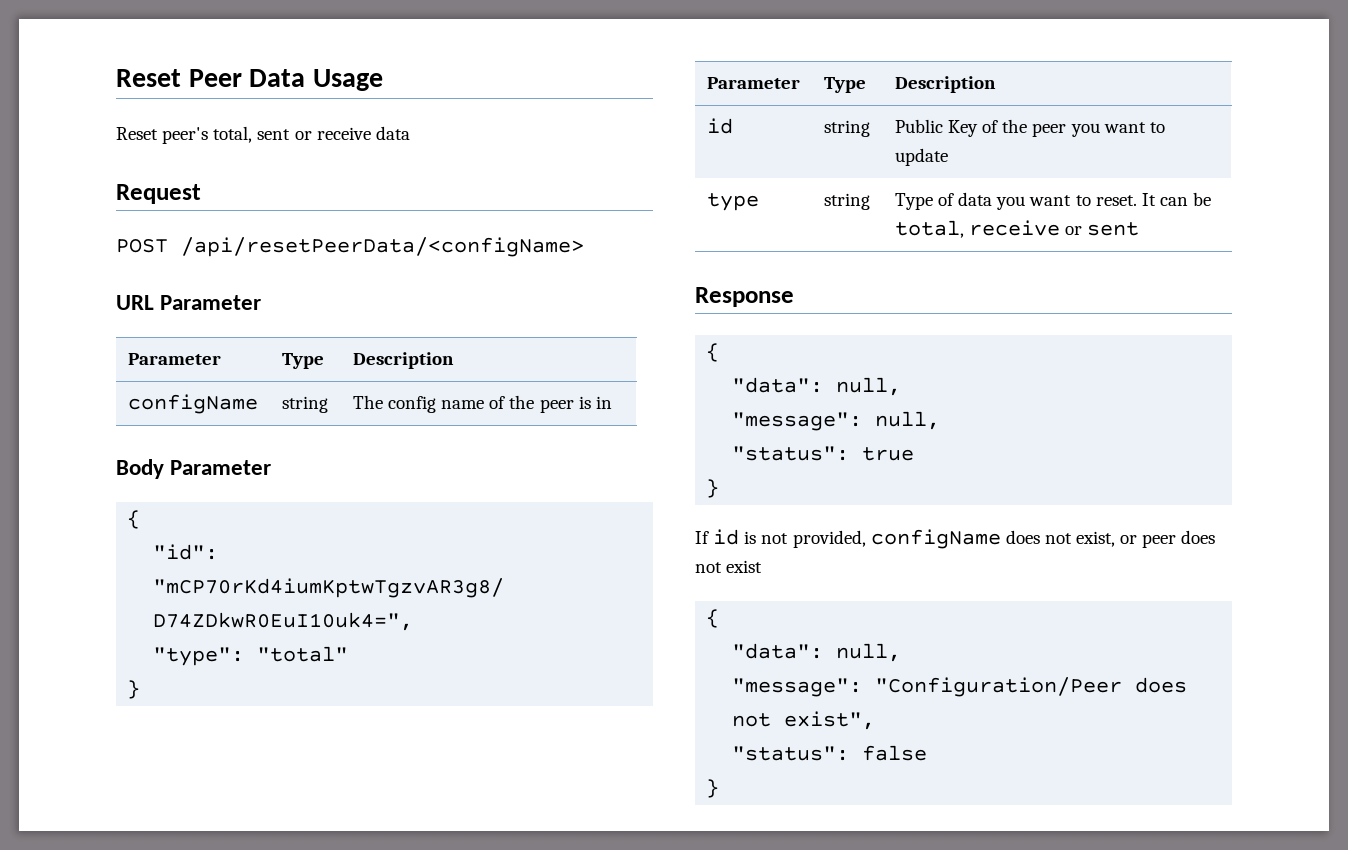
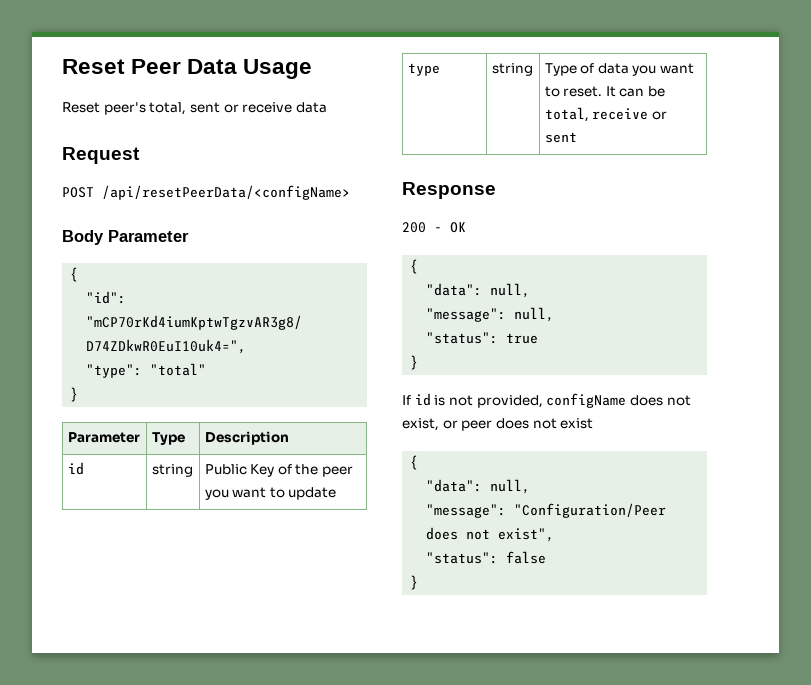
[116,295,262,310] [127,353,221,365] [281,353,324,369] [352,352,454,369] [127,394,258,414] [281,396,328,413] [352,395,612,413] // URL Parameter // Parameter | Type | Description // configName | string | The config name of the peer is in -> (350, 192) none
(794, 297) none -> [402,222,466,233] // 200 - OK

